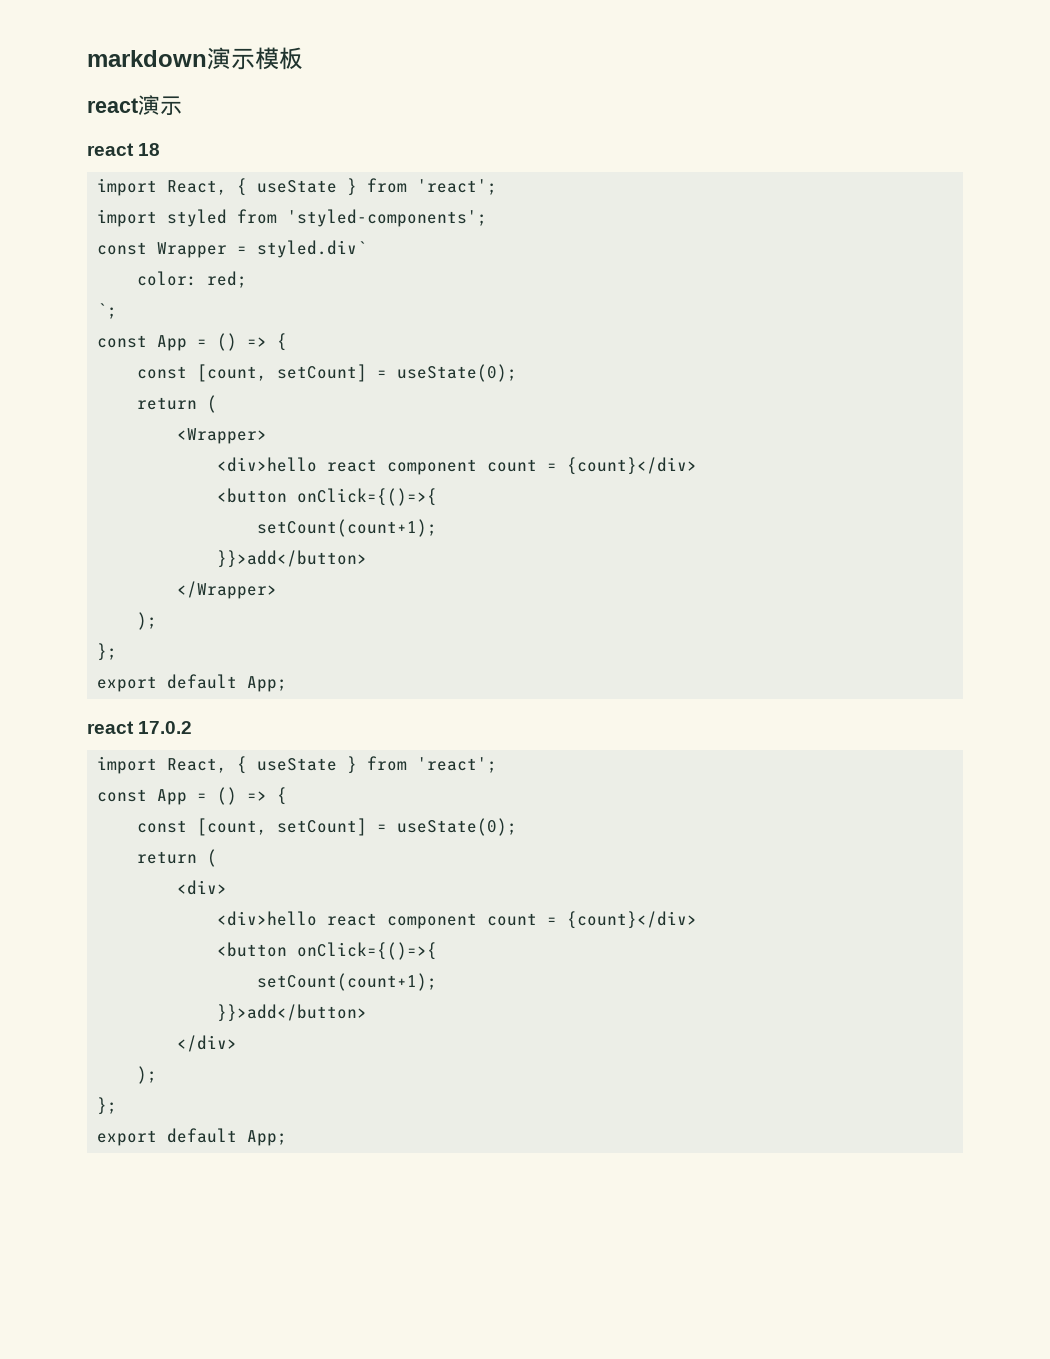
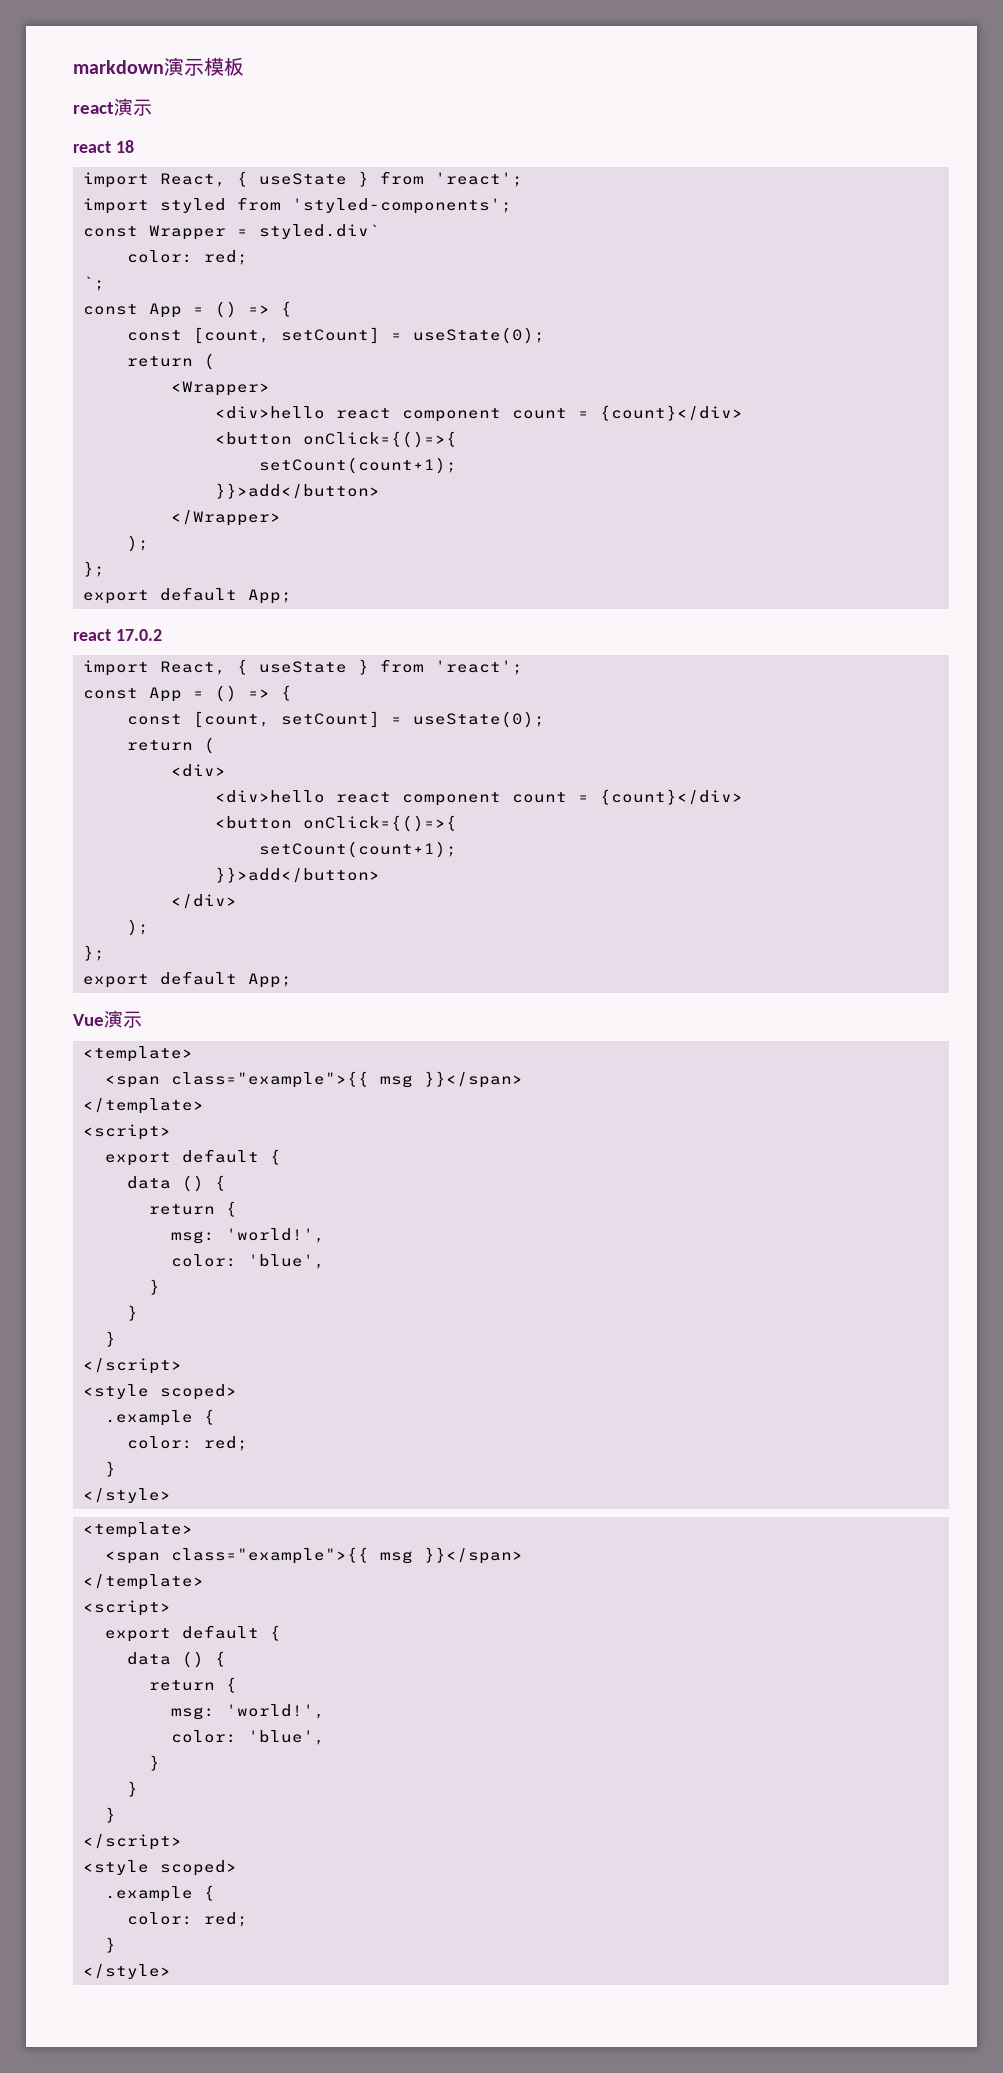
(288, 1138) none -> [73,1010,142,1028] [82,1046,193,1062] [104,1071,523,1088] [82,1098,204,1114] [82,1124,171,1140] [104,1149,281,1166] [126,1175,226,1192] [148,1201,237,1217] [170,1228,325,1244] [170,1254,325,1269] [148,1279,160,1295] [126,1305,138,1321] [104,1331,116,1347] [82,1358,182,1374] [82,1384,237,1400] [104,1409,215,1426] [126,1436,248,1451] [104,1461,116,1477] [82,1488,171,1503] [82,1522,193,1538] [104,1547,523,1564] [82,1574,204,1590] [82,1600,171,1616] [104,1625,281,1642] [126,1651,226,1668] [148,1677,237,1693] [170,1704,325,1720] [170,1730,325,1745] [148,1755,160,1771] [126,1781,138,1797] [104,1807,116,1823] [82,1834,182,1850] [82,1860,237,1876] [104,1885,215,1902] [126,1912,248,1927] [104,1937,116,1953] [82,1964,171,1979] // Vue演示 // <template> // <span class="example">{{ msg }}</span> // </template> // <script> // export default { // data () { // return { // msg: 'world!', // color: 'blue', // } // } // } // </script> // <style scoped> // .example { // color: red; // } // </style> // <template> // <span class="example">{{ msg }}</span> // </template> // <script> // export default { // data () { // return { // msg: 'world!', // color: 'blue', // } // } // } // </script> // <style scoped> // .example { // color: red; // } // </style>

